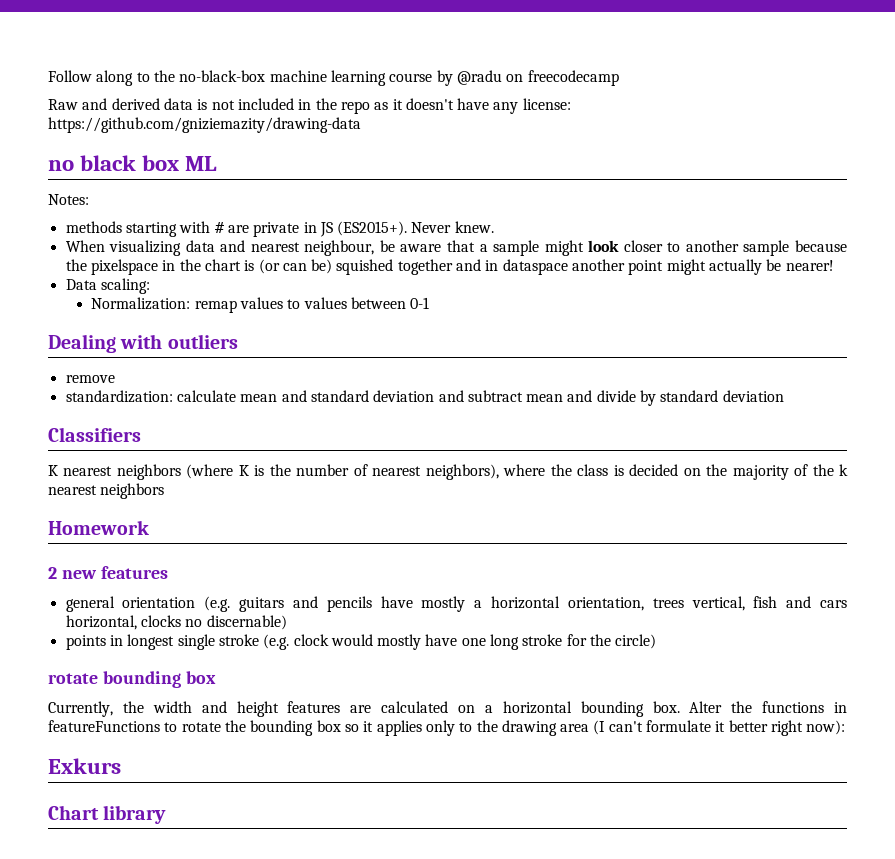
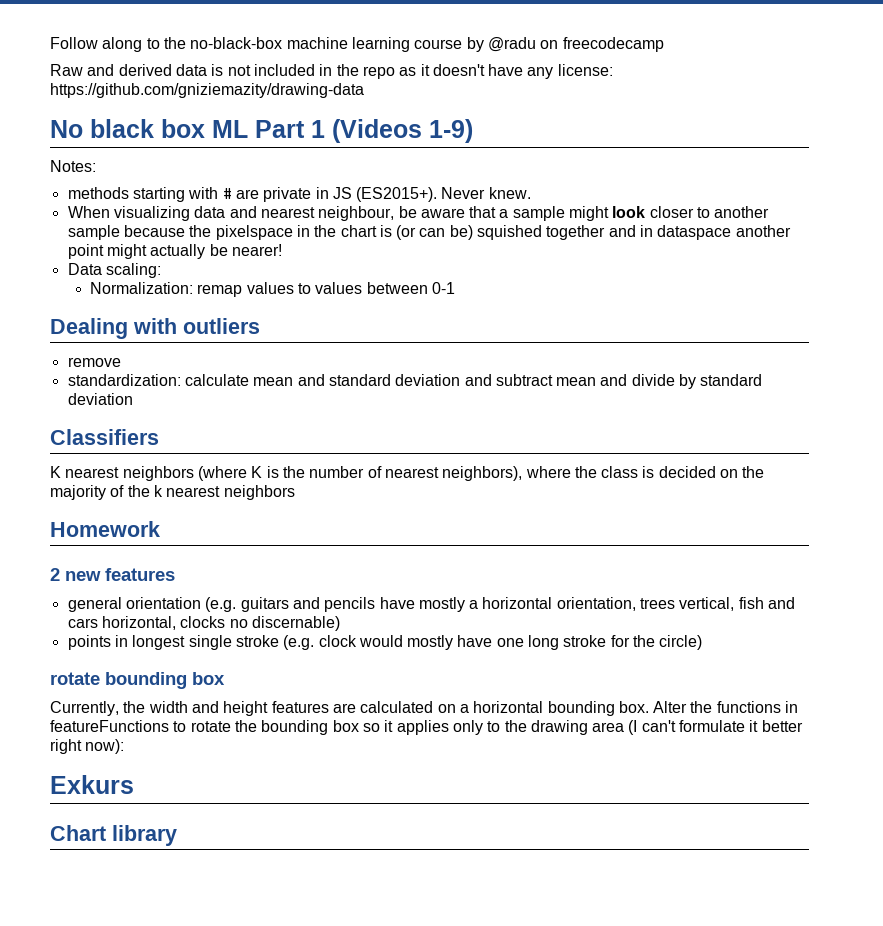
[48,160,74,171] no -> [50,120,83,138] No
(218, 163) none -> [255,119,473,143] Part 1 (Videos 1-9)

